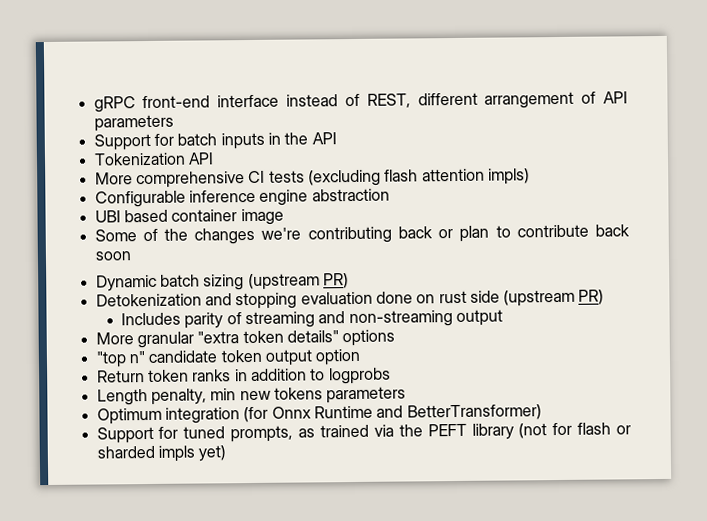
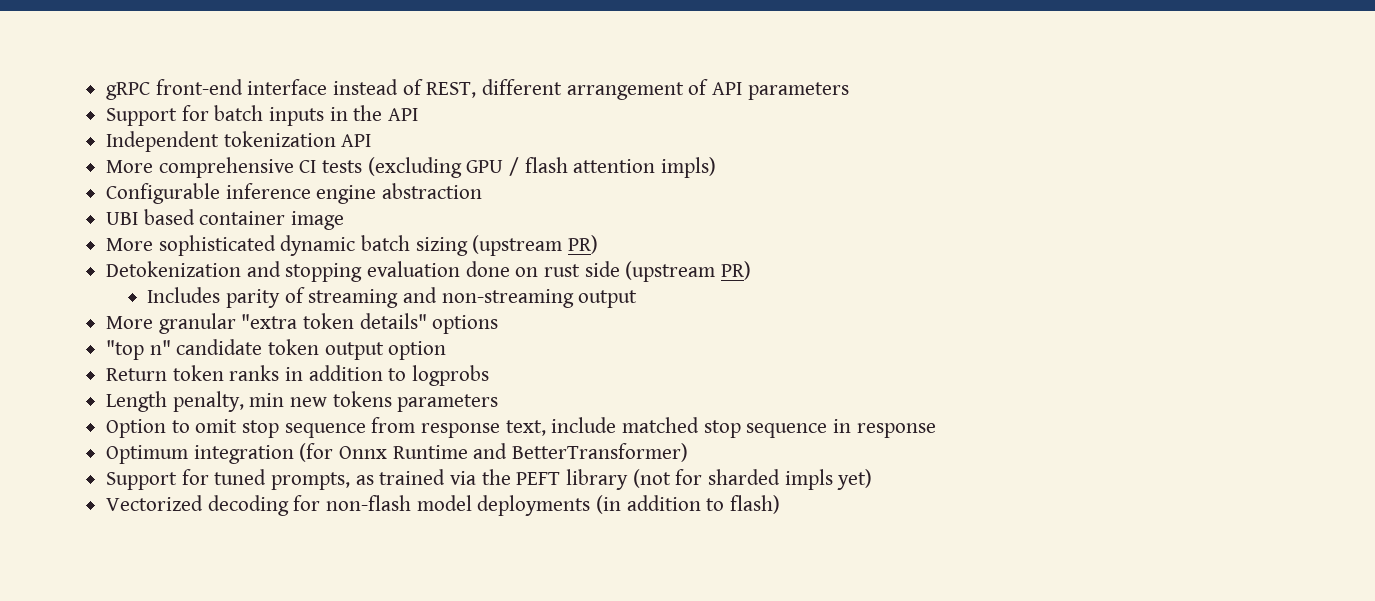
[93,152,186,166] Tokenization -> [106,131,336,152] Independent tokenization
(381, 178) none -> [466,157,520,176] GPU /
[94,224,631,245] [94,251,131,261] [95,274,157,292] Some of the changes we're contributing back or plan to contribute back soon // Dynamic -> [106,235,356,256] More sophisticated dynamic
(407, 395) none -> [106,417,936,438] // Option to omit stop sequence from response text, include matched stop sequence in response
[577,422,631,435] flash or -> (703, 477) none
(227, 453) none -> [106,495,781,516] // Vectorized decoding for non-flash model deployments (in addition to flash)

